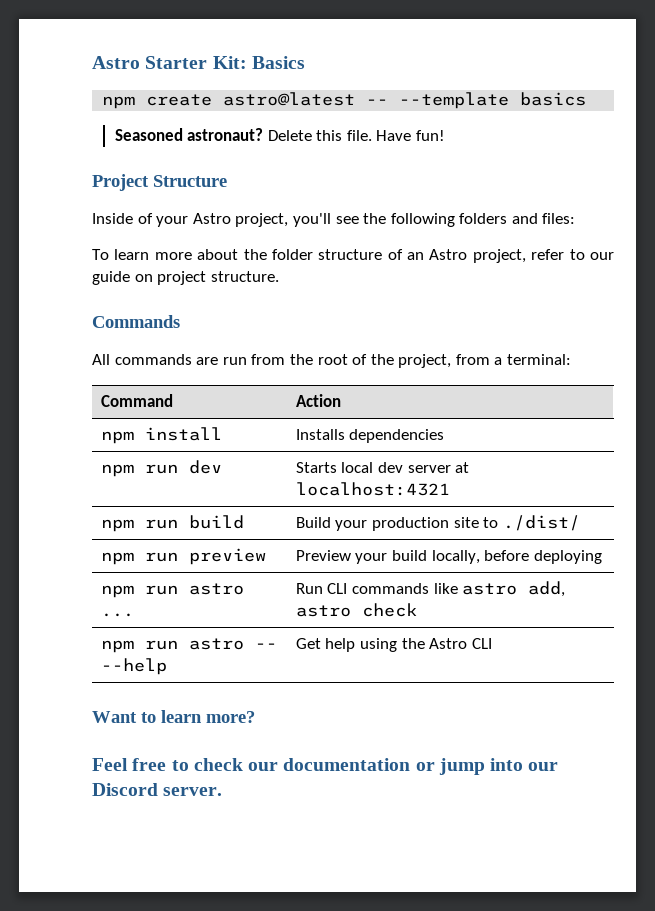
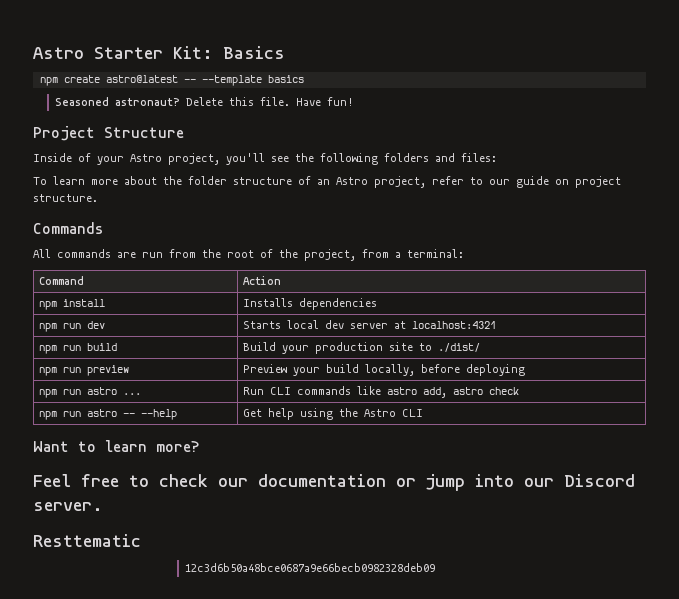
(223, 791) none -> [33,534,141,547] [185,563,436,572] // Resttematic // 12c3d6b50a48bce0687a9e66becb0982328deb09

